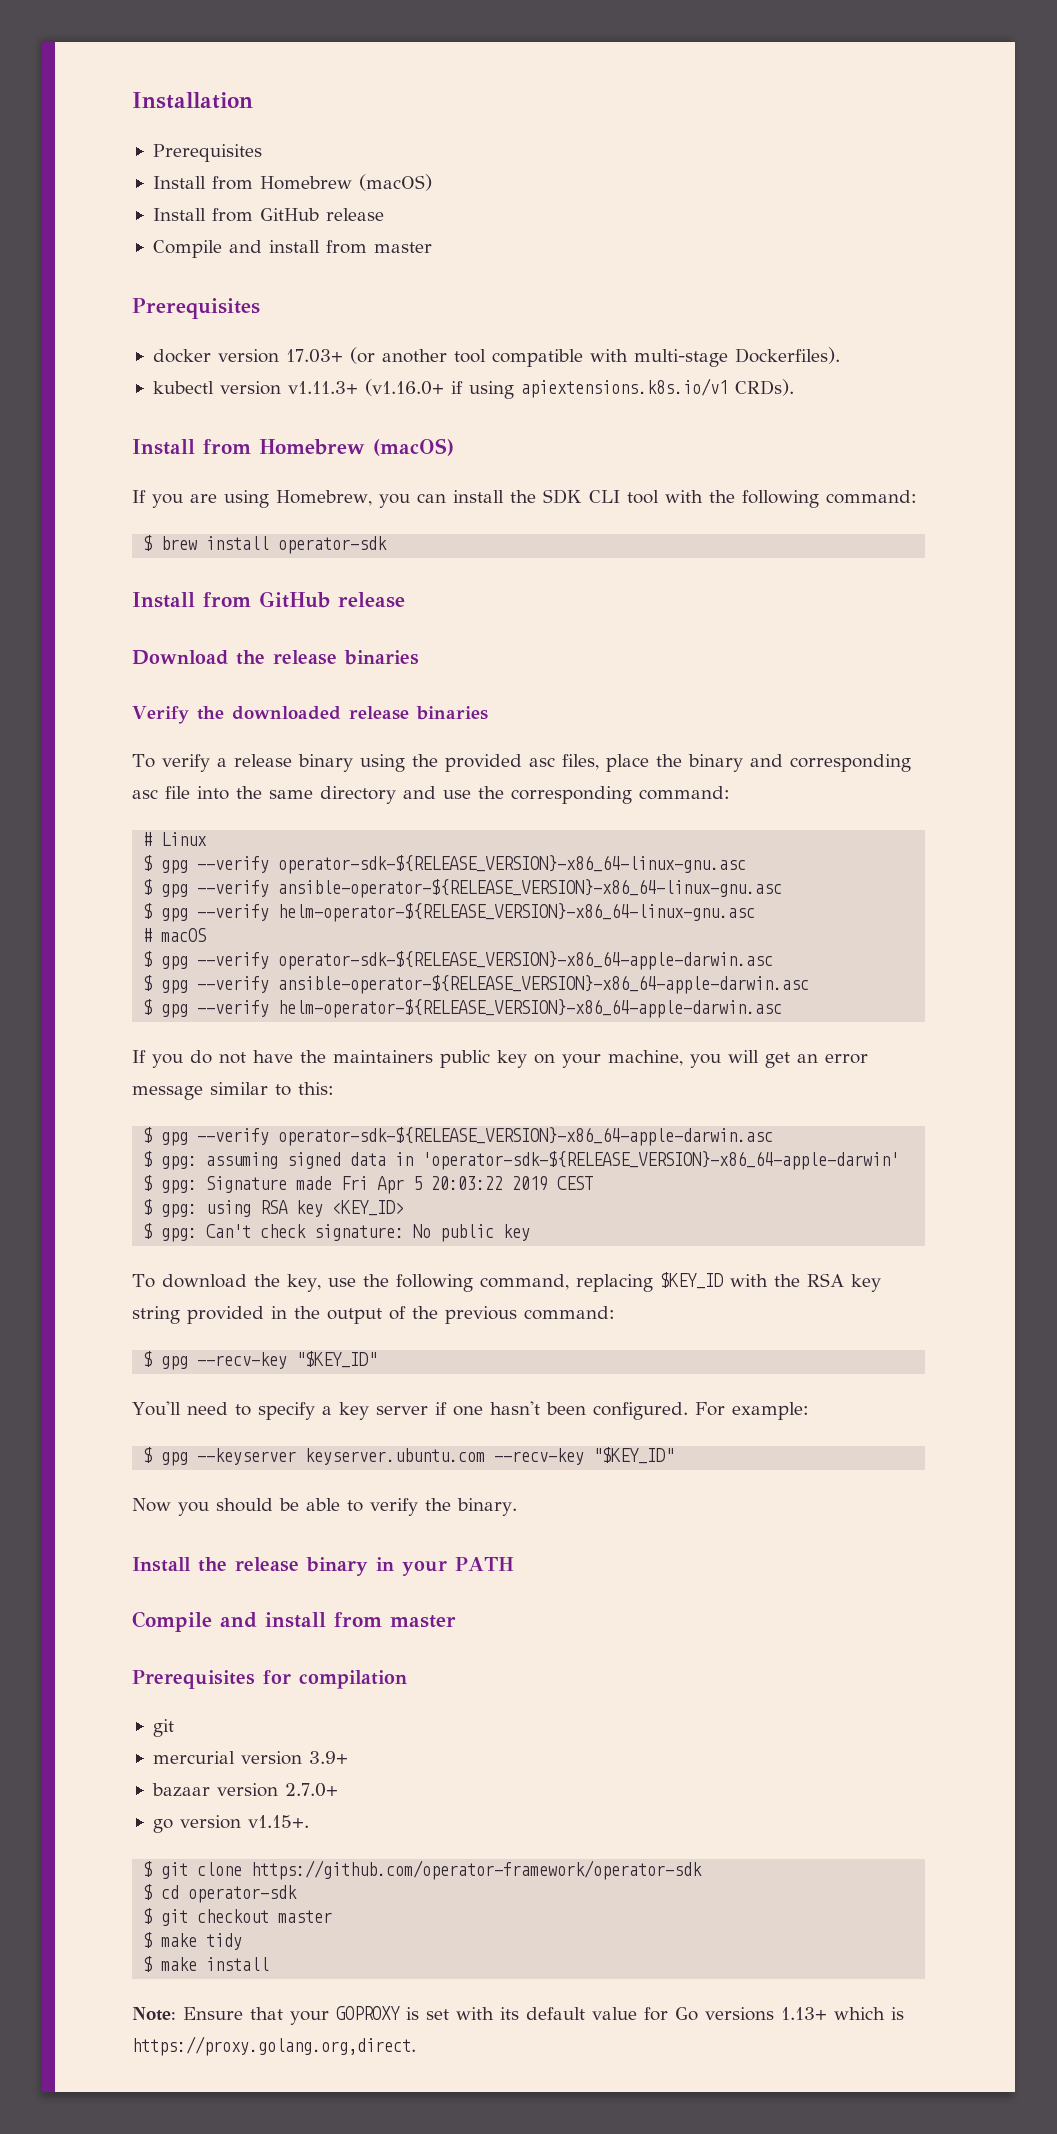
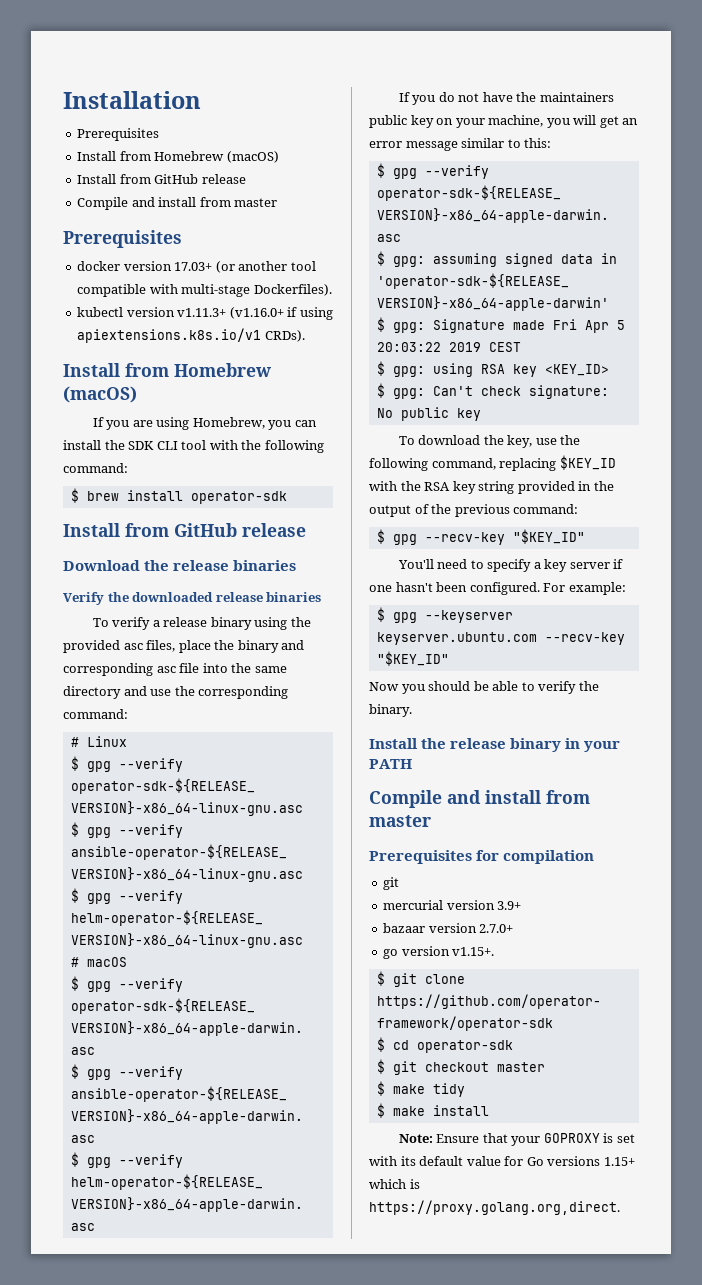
[781,2007,827,2020] 1.13+ -> [603,1157,635,1166] 1.15+

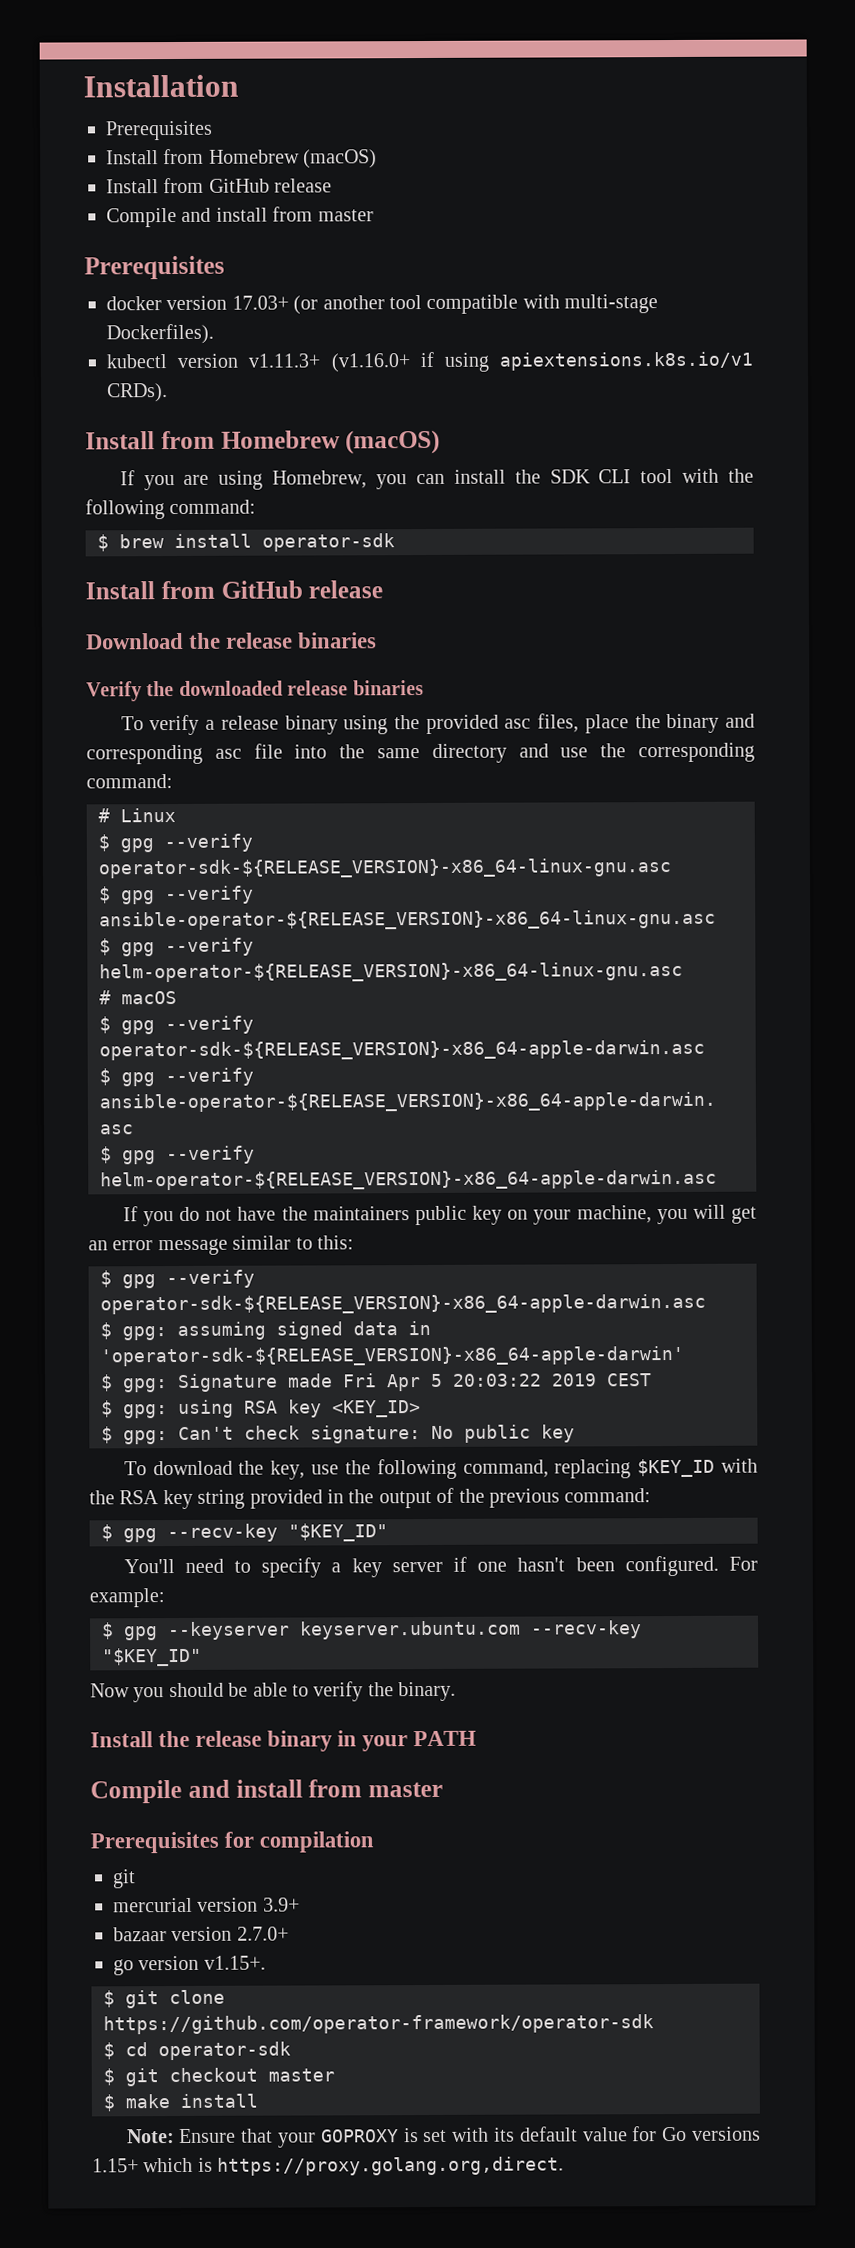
[376,1081,465,1097] // $ make tidy -> (335, 2075) none

